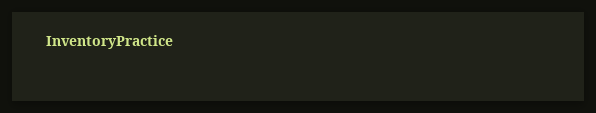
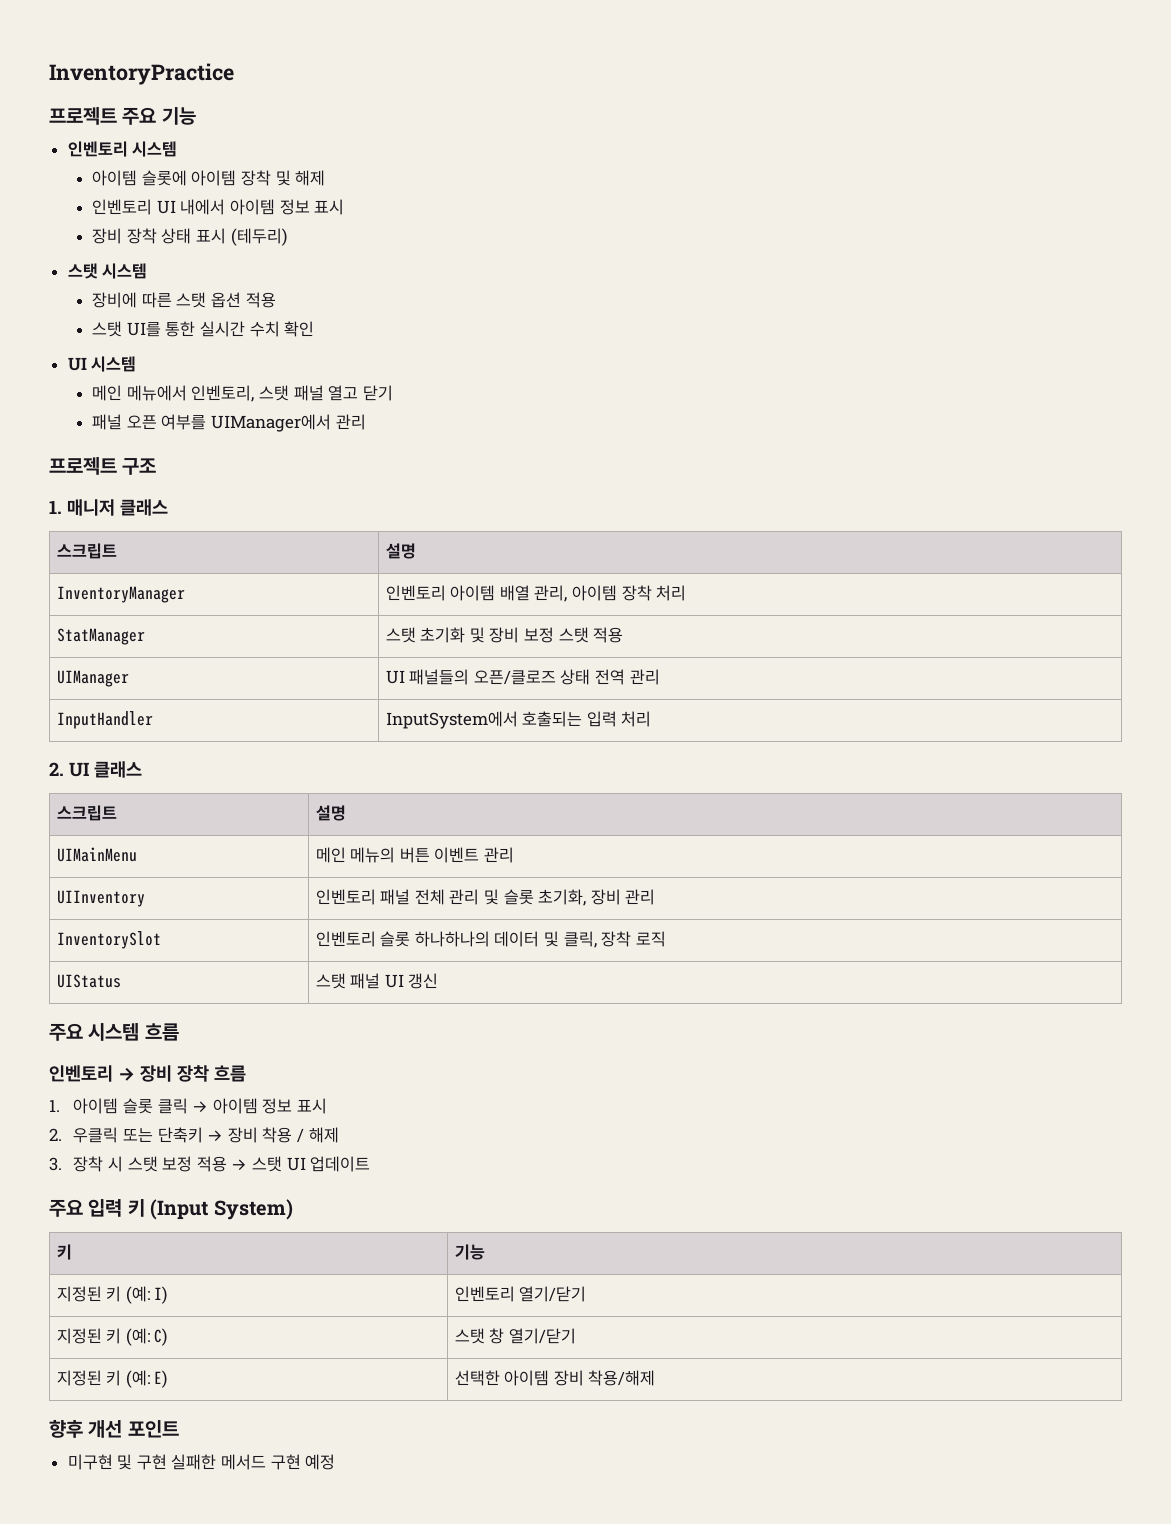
(173, 42) none -> [49,107,196,125] [67,141,178,157] [92,170,326,186] [92,199,345,215] [92,228,287,246] [67,263,148,279] [92,292,276,308] [92,321,315,337] [67,356,137,372] [92,385,393,402] [92,414,366,432] [49,457,157,475] [49,499,168,516] [56,543,117,559] [385,543,416,559] [56,586,185,603] [385,585,687,602] [56,628,145,645] [385,627,624,643] [56,670,129,687] [385,669,660,685] [56,711,153,729] [385,711,652,729] [49,761,142,778] [56,805,117,821] [315,805,346,821] [56,847,137,862] [315,847,514,863] [56,890,145,907] [315,889,656,906] [56,931,161,949] [315,931,666,948] [56,974,121,988] [315,973,439,989] [49,1023,179,1041] [49,1065,246,1082] [49,1098,328,1114] [49,1127,339,1143] [49,1156,371,1172] [49,1199,293,1220] [56,1244,72,1260] [454,1244,485,1260] [56,1286,168,1304] [454,1286,587,1302] [56,1328,168,1346] [454,1328,576,1344] [56,1370,168,1388] [454,1370,656,1386] [49,1419,179,1438] [67,1454,336,1470] // 프로젝트 주요 기능 // 인벤토리 시스템 // 아이템 슬롯에 아이템 장착 및 해제 // 인벤토리 UI 내에서 아이템 정보 표시 // 장비 장착 상태 표시 (테두리) // 스탯 시스템 // 장비에 따른 스탯 옵션 적용 // 스탯 UI를 통한 실시간 수치 확인 // UI 시스템 // 메인 메뉴에서 인벤토리, 스탯 패널 열고 닫기 // 패널 오픈 여부를 UIManager에서 관리 // 프로젝트 구조 // 1. 매니저 클래스 // 스크립트 | 설명 // InventoryManager | 인벤토리 아이템 배열 관리, 아이템 장착 처리 // StatManager | 스탯 초기화 및 장비 보정 스탯 적용 // UIManager | UI 패널들의 오픈/클로즈 상태 전역 관리 // InputHandler | InputSystem에서 호출되는 입력 처리 // 2. UI 클래스 // 스크립트 | 설명 // UIMainMenu | 메인 메뉴의 버튼 이벤트 관리 // UIInventory | 인벤토리 패널 전체 관리 및 슬롯 초기화, 장비 관리 // InventorySlot | 인벤토리 슬롯 하나하나의 데이터 및 클릭, 장착 로직 // UIStatus | 스탯 패널 UI 갱신 // 주요 시스템 흐름 // 인벤토리 → 장비 장착 흐름 // 1. 아이템 슬롯 클릭 → 아이템 정보 표시 // 2. 우클릭 또는 단축키 → 장비 착용 / 해제 // 3. 장착 시 스탯 보정 적용 → 스탯 UI 업데이트 // 주요 입력 키 (Input System) // 키 | 기능 // 지정된 키 (예: I) | 인벤토리 열기/닫기 // 지정된 키 (예: C) | 스탯 창 열기/닫기 // 지정된 키 (예: E) | 선택한 아이템 장비 착용/해제 // 향후 개선 포인트 // 미구현 및 구현 실패한 메서드 구현 예정

